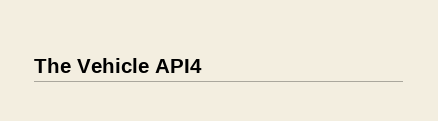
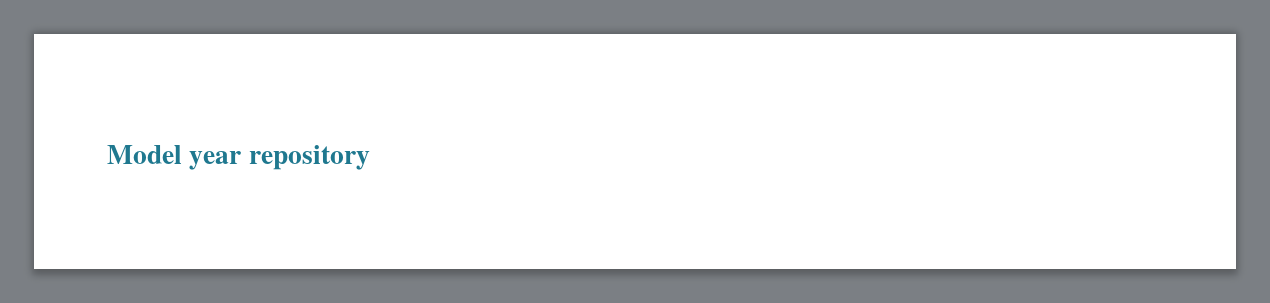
[34,58,202,73] The Vehicle API4 -> [107,145,370,170] Model year repository

